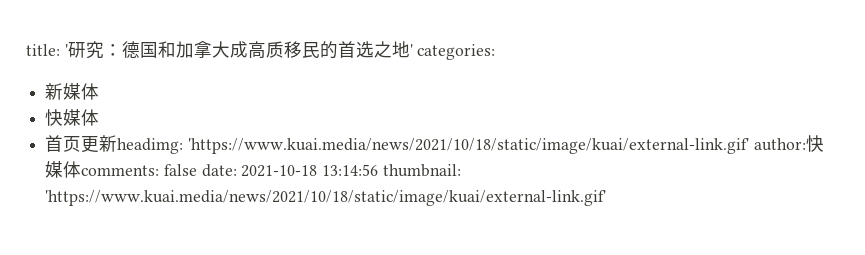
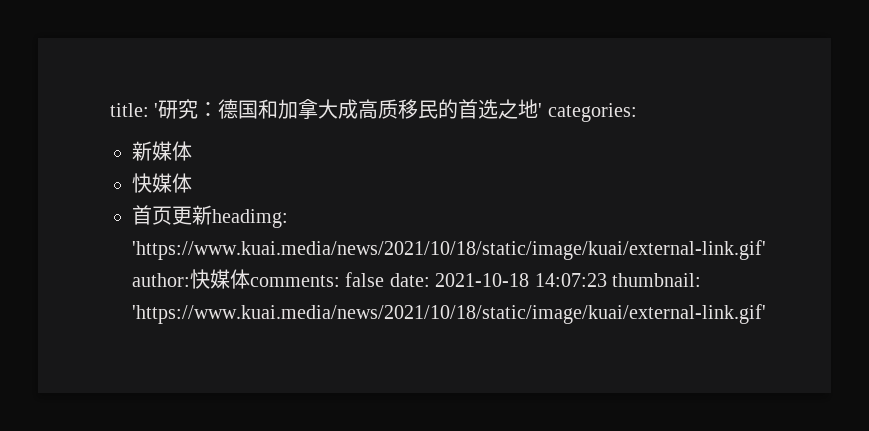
[322,164,379,176] 13:14:56 -> [534,273,607,287] 14:07:23

